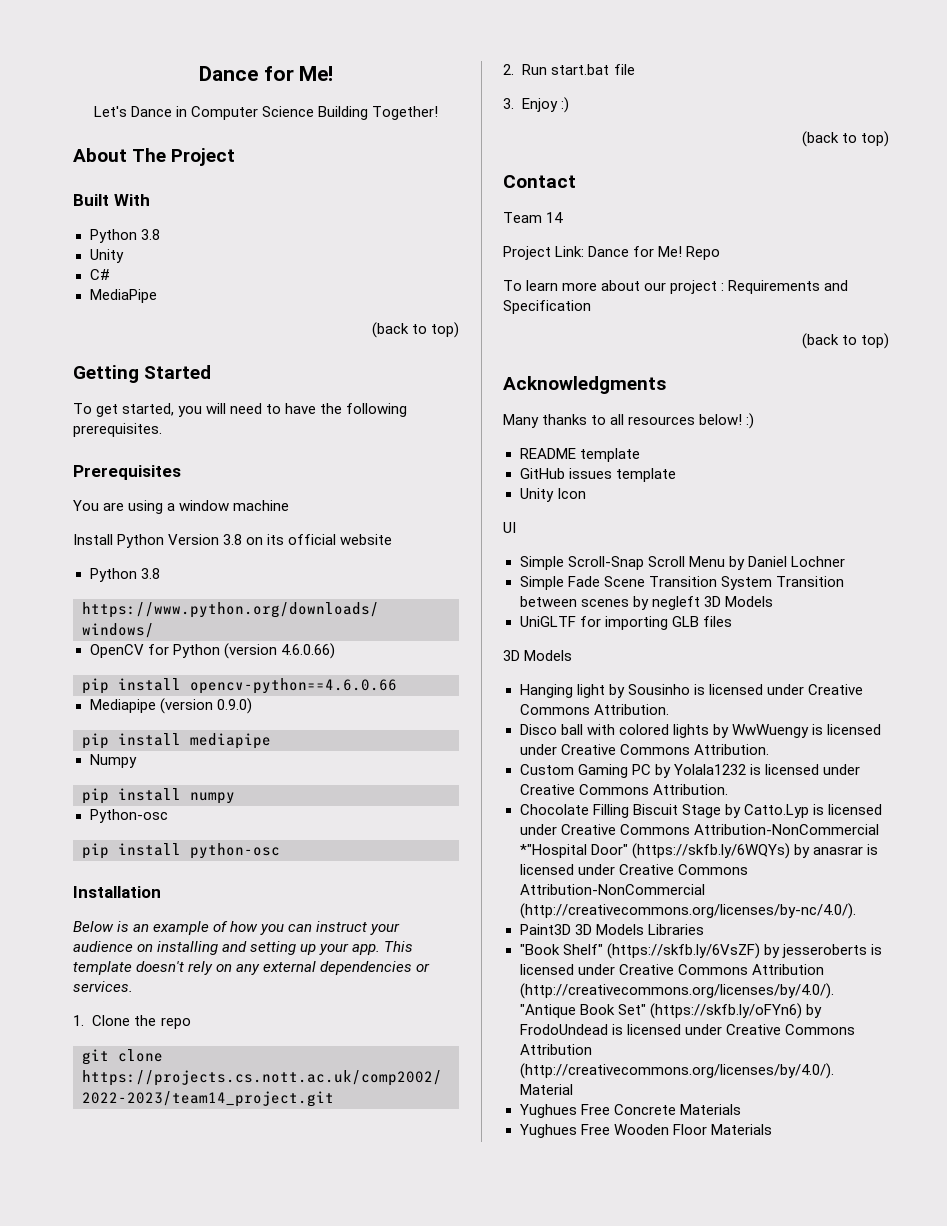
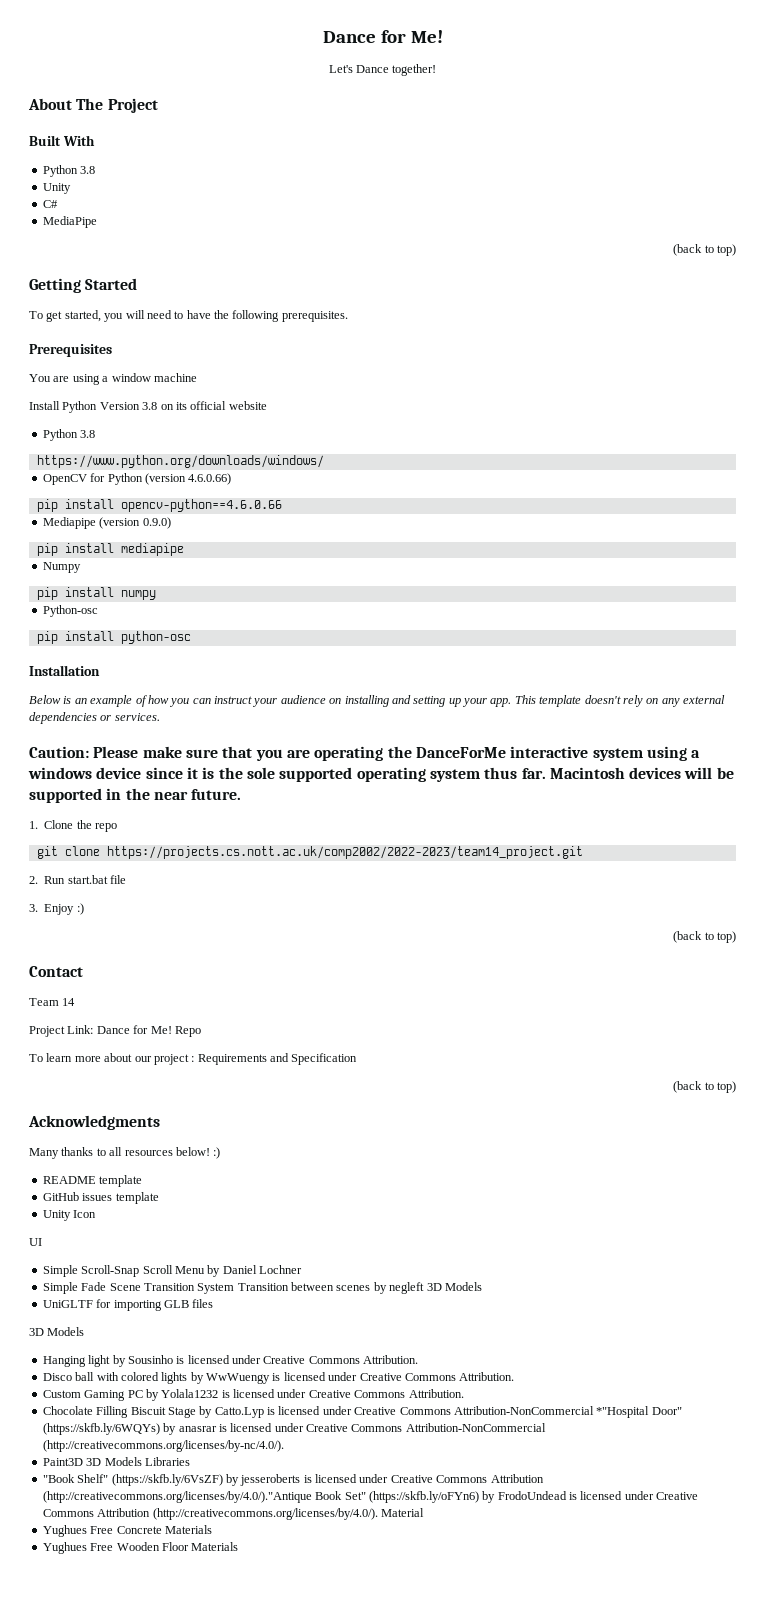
[175,106,439,120] in Computer Science Building Together! -> [392,64,437,76] together!
(133, 986) none -> [29,746,701,761] [28,767,734,782] [29,788,242,803] // Caution: Please make sure that you are operating the DanceForMe interactive system using a windows device since it is the sole supported operating system thus far. Macintosh devices will be supported in the near future.

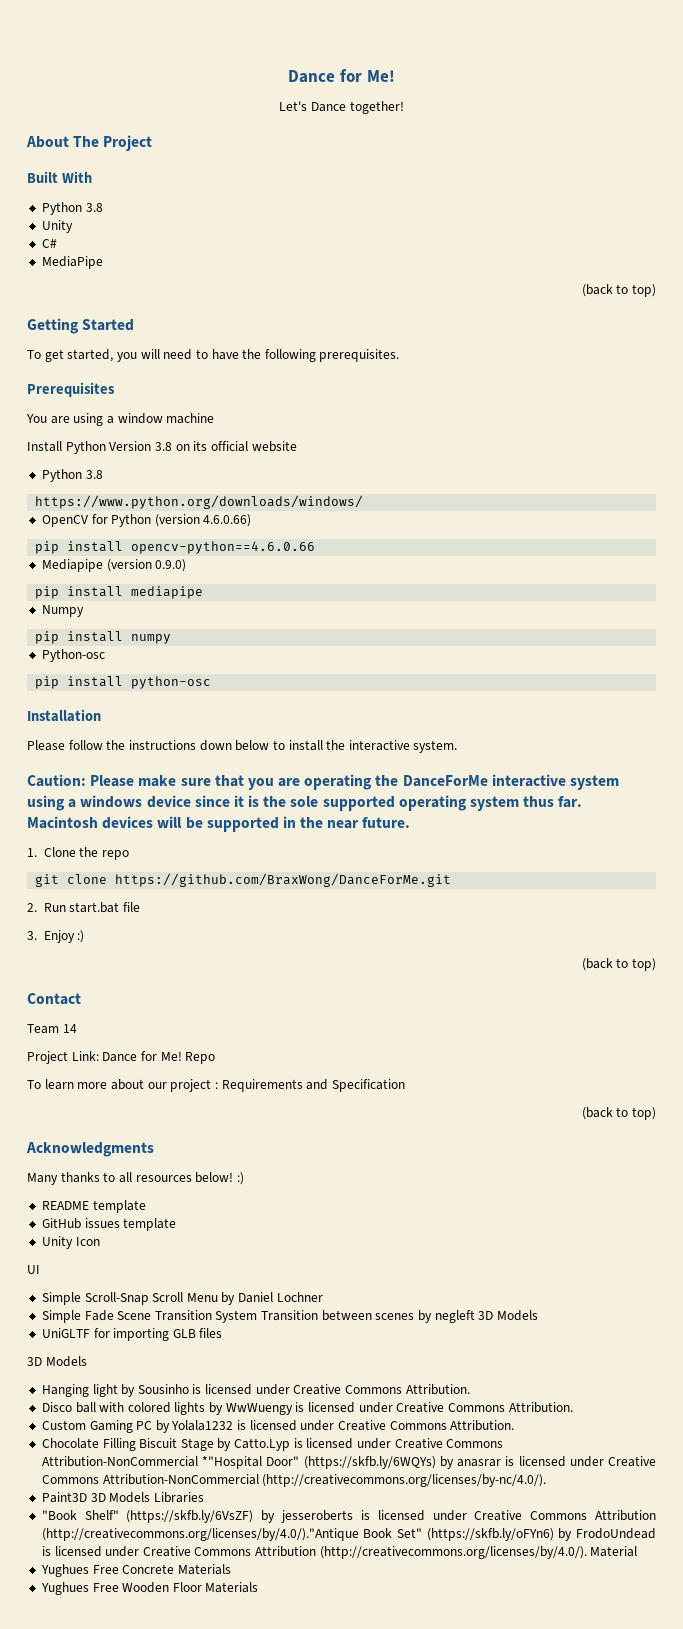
[29,695,725,707] [29,712,160,724] Below is an example of how you can instruct your audience on installing and setting up your app. This template doesn't rely on any external dependencies or services. -> [27,740,458,753] Please follow the instructions down below to install the interactive system.
[106,846,583,859] https://projects.cs.nott.ac.uk/comp2002/2022-2023/team14_project.git -> [115,873,452,887] https://github.com/BraxWong/DanceForMe.git

